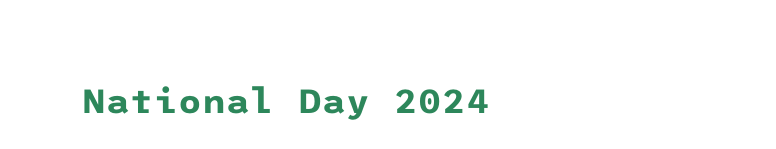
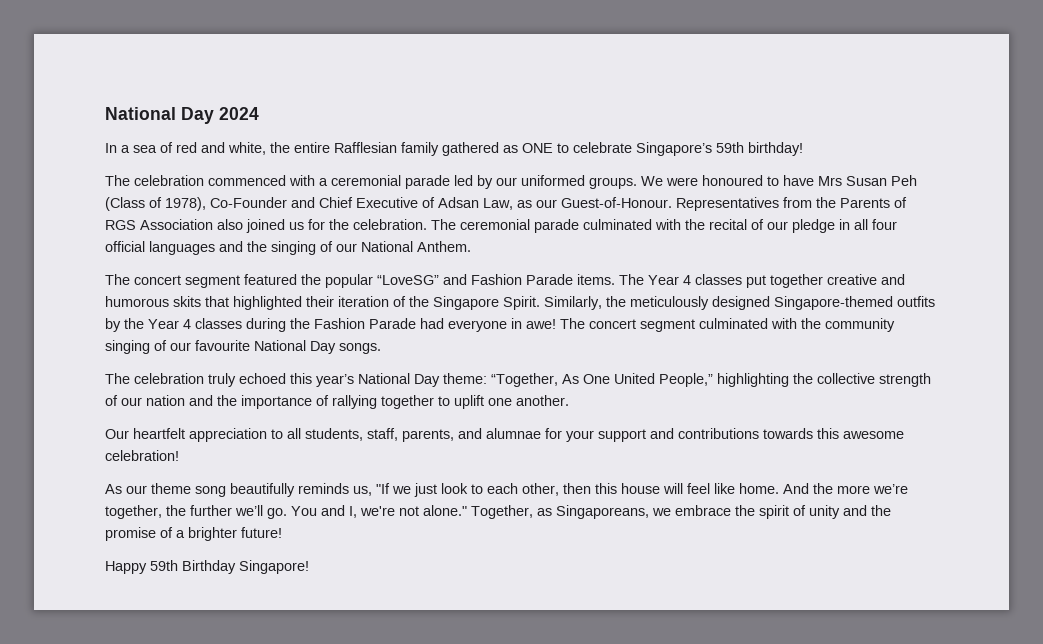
(490, 101) none -> [105,142,803,156] [105,175,917,189] [105,197,907,211] [105,219,897,233] [105,241,471,255] [105,274,905,288] [105,296,935,310] [105,318,895,332] [105,340,381,354] [105,373,931,387] [105,395,569,409] [105,428,904,442] [105,450,179,461] [105,483,908,497] [105,505,891,519] [105,527,282,541] [105,560,309,574] // In a sea of red and white, the entire Rafflesian family gathered as ONE to celebrate Singapore’s 59th birthday! // The celebration commenced with a ceremonial parade led by our uniformed groups. We were honoured to have Mrs Susan Peh (Class of 1978), Co-Founder and Chief Executive of Adsan Law, as our Guest-of-Honour. Representatives from the Parents of RGS Association also joined us for the celebration. The ceremonial parade culminated with the recital of our pledge in all four official languages and the singing of our National Anthem. // The concert segment featured the popular “LoveSG” and Fashion Parade items. The Year 4 classes put together creative and humorous skits that highlighted their iteration of the Singapore Spirit. Similarly, the meticulously designed Singapore-themed outfits by the Year 4 classes during the Fashion Parade had everyone in awe! The concert segment culminated with the community singing of our favourite National Day songs. // The celebration truly echoed this year’s National Day theme: “Together, As One United People,” highlighting the collective strength of our nation and the importance of rallying together to uplift one another. // Our heartfelt appreciation to all students, staff, parents, and alumnae for your support and contributions towards this awesome celebration! // As our theme song beautifully reminds us, "If we just look to each other, then this house will feel like home. And the more we’re together, the further we’ll go. You and I, we're not alone." Together, as Singaporeans, we embrace the spirit of unity and the promise of a brighter future! // Happy 59th Birthday Singapore!

